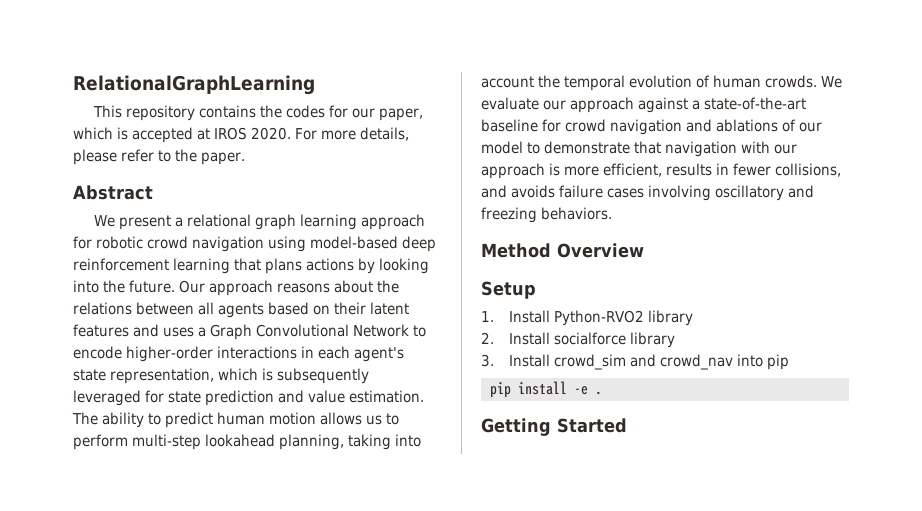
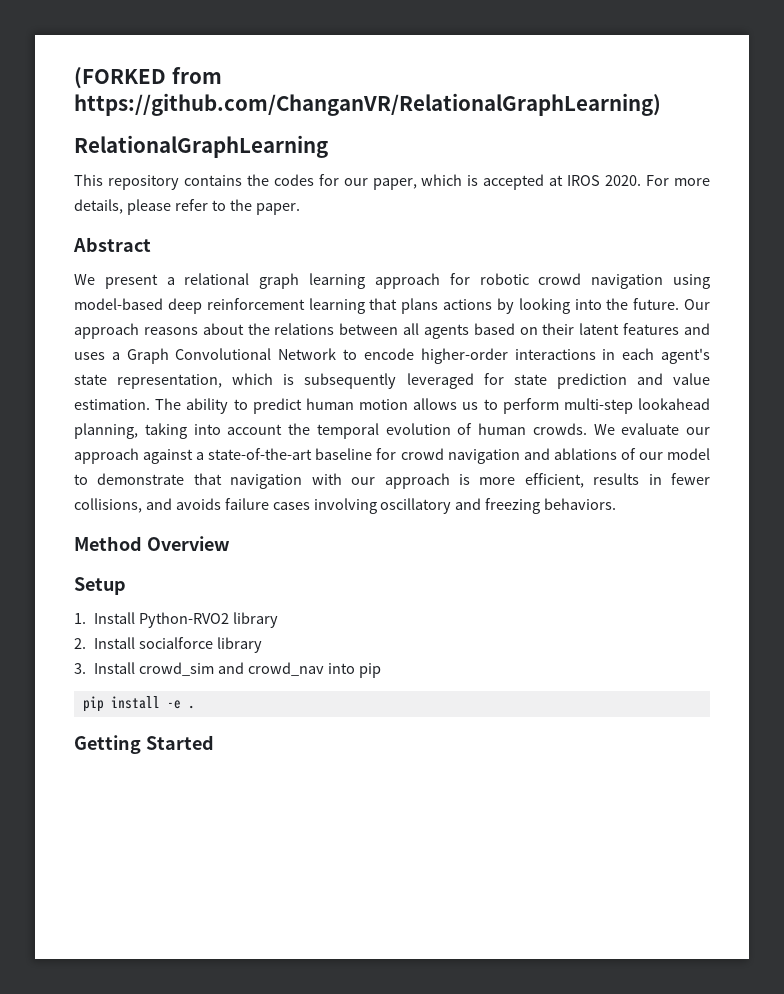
(73, 85) none -> [74,67,222,89] [74,93,661,116] (FORKED from https://github.com/ChanganVR/RelationalGraphLearning) //

